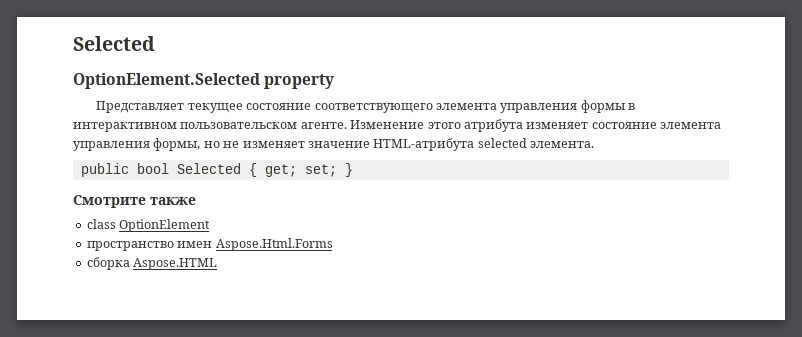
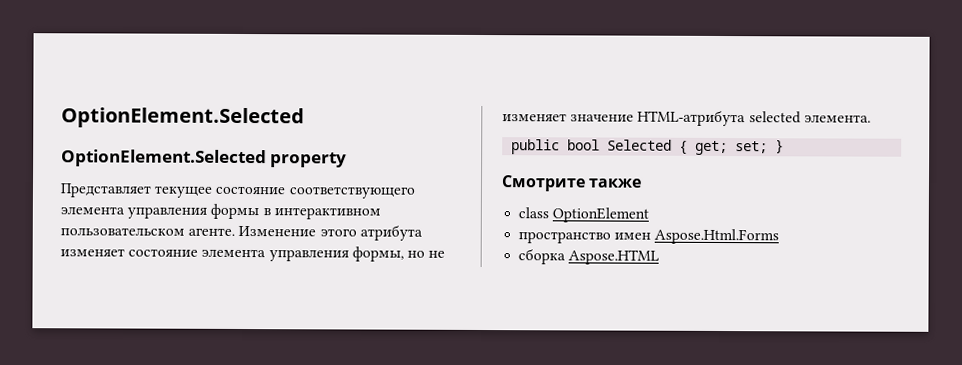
[73,36,155,51] Selected -> [61,107,305,129] OptionElement.Selected

